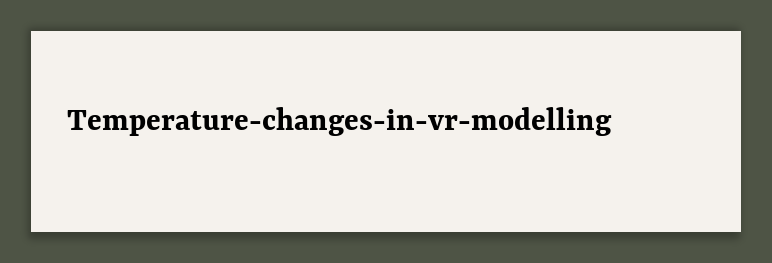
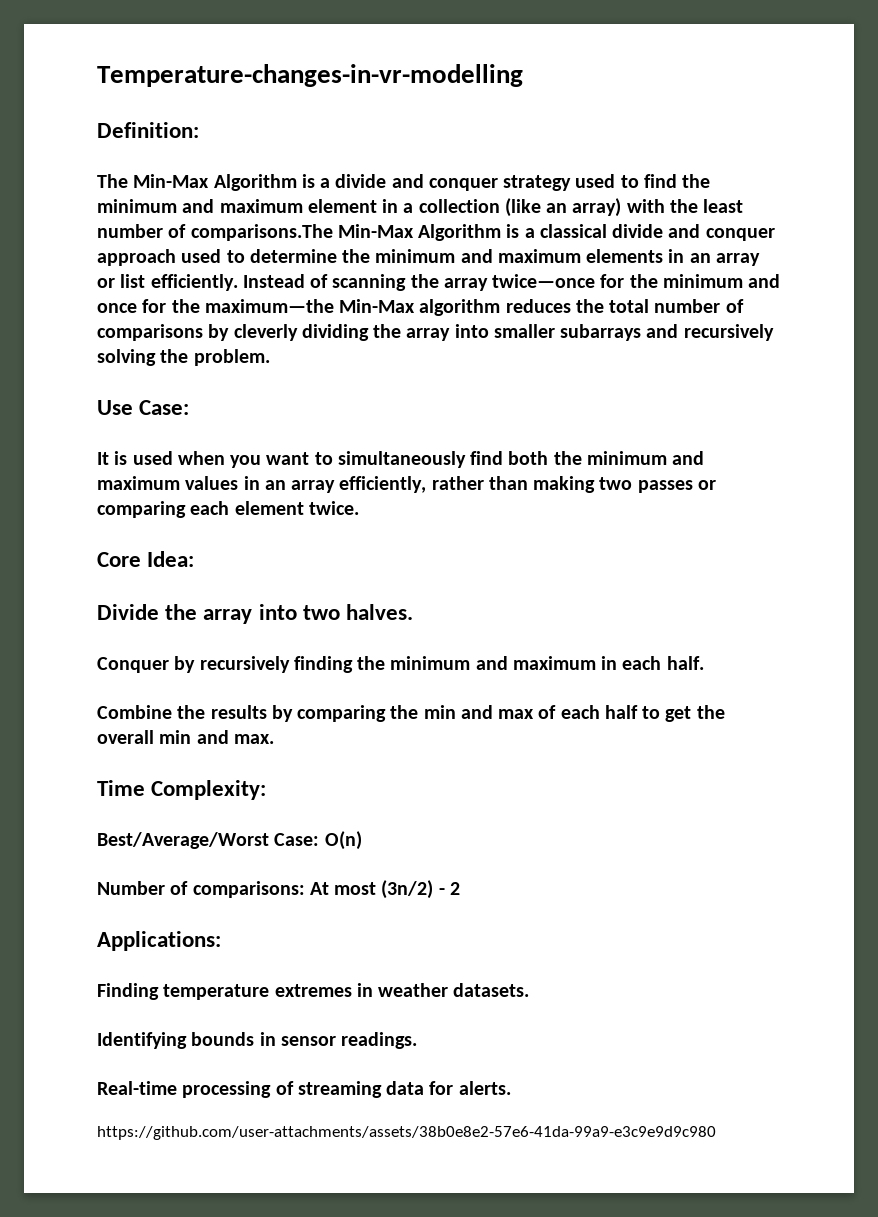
(612, 121) none -> [97,122,199,138] [97,174,711,191] [97,198,744,217] [97,224,775,241] [97,249,760,266] [97,274,781,291] [97,299,744,316] [97,324,774,341] [97,349,270,366] [97,400,190,415] [97,451,705,468] [97,476,716,493] [97,501,359,518] [97,551,195,567] [97,604,414,624] [97,656,704,673] [97,705,725,722] [97,730,274,744] [97,780,267,800] [97,831,362,850] [97,880,460,899] [97,931,221,951] [97,983,530,1000] [97,1032,418,1049] [97,1081,511,1098] [97,1126,716,1140] // Definition: // The Min-Max Algorithm is a divide and conquer strategy used to find the minimum and maximum element in a collection (like an array) with the least number of comparisons.The Min-Max Algorithm is a classical divide and conquer approach used to determine the minimum and maximum elements in an array or list efficiently. Instead of scanning the array twice—once for the minimum and once for the maximum—the Min-Max algorithm reduces the total number of comparisons by cleverly dividing the array into smaller subarrays and recursively solving the problem. // Use Case: // It is used when you want to simultaneously find both the minimum and maximum values in an array efficiently, rather than making two passes or comparing each element twice. // Core Idea: // Divide the array into two halves. // Conquer by recursively finding the minimum and maximum in each half. // Combine the results by comparing the min and max of each half to get the overall min and max. // Time Complexity: // Best/Average/Worst Case: O(n) // Number of comparisons: At most (3n/2) - 2 // Applications: // Finding temperature extremes in weather datasets. // Identifying bounds in sensor readings. // Real-time processing of streaming data for alerts. // https://github.com/user-attachments/assets/38b0e8e2-57e6-41da-99a9-e3c9e9d9c980

